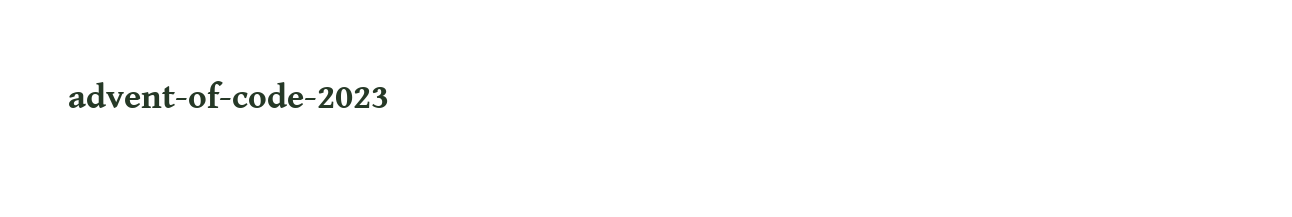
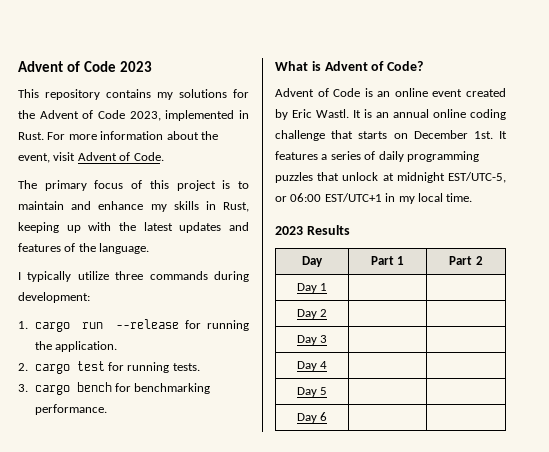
[68,81,389,108] advent-of-code-2023 -> [18,61,152,72] [18,89,249,100] [18,110,249,121] [18,131,218,140] [18,152,164,163] [18,180,250,191] [18,201,249,212] [18,222,249,233] [18,243,150,254] [18,271,249,282] [18,292,90,303] [18,319,249,332] [34,341,117,352] [18,361,200,374] [18,382,211,395] [34,404,107,415] [275,61,424,71] [275,88,506,97] [275,109,506,120] [275,130,507,141] [275,151,479,162] [275,172,506,183] [275,193,473,204] [275,225,350,235] [302,256,323,267] [370,256,405,265] [449,256,483,265] [296,283,328,293] [296,309,328,319] [296,335,328,345] [296,361,328,371] [296,387,328,397] [296,412,328,423] Advent of Code 2023 // This repository contains my solutions for the Advent of Code 2023, implemented in Rust. For more information about the event, visit Advent of Code. // The primary focus of this project is to maintain and enhance my skills in Rust, keeping up with the latest updates and features of the language. // I typically utilize three commands during development: // 1. cargo run --release for running the application. // 2. cargo test for running tests. // 3. cargo bench for benchmarking performance. // What is Advent of Code? // Advent of Code is an online event created by Eric Wastl. It is an annual online coding challenge that starts on December 1st. It features a series of daily programming puzzles that unlock at midnight EST/UTC-5, or 06:00 EST/UTC+1 in my local time. // 2023 Results // Day | Part 1 | Part 2 // Day 1 | | // Day 2 | | // Day 3 | | // Day 4 | | // Day 5 | | // Day 6 | |

